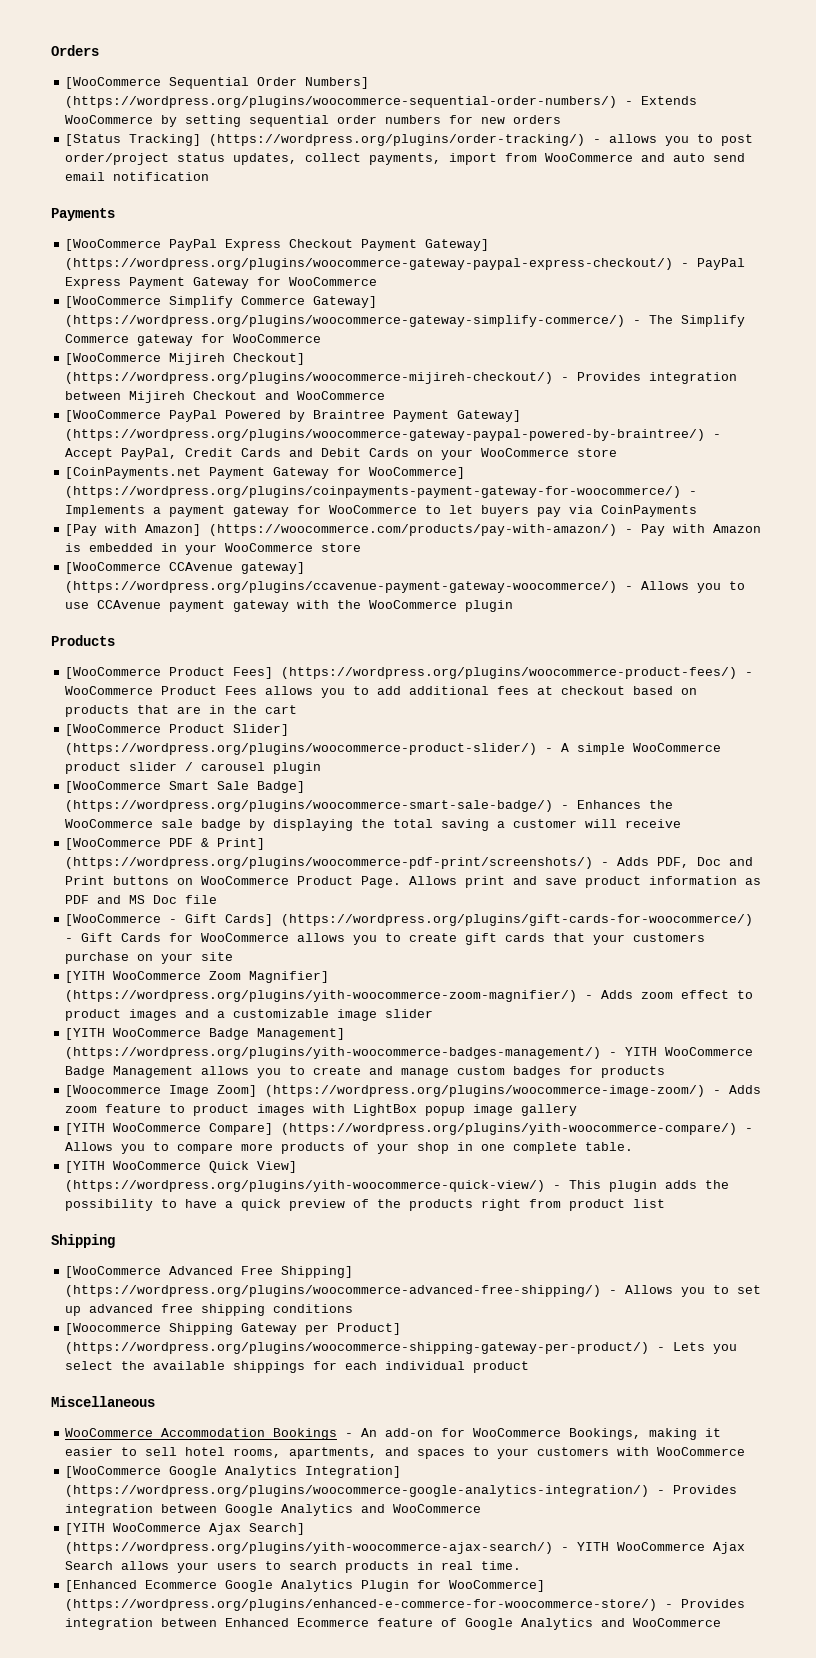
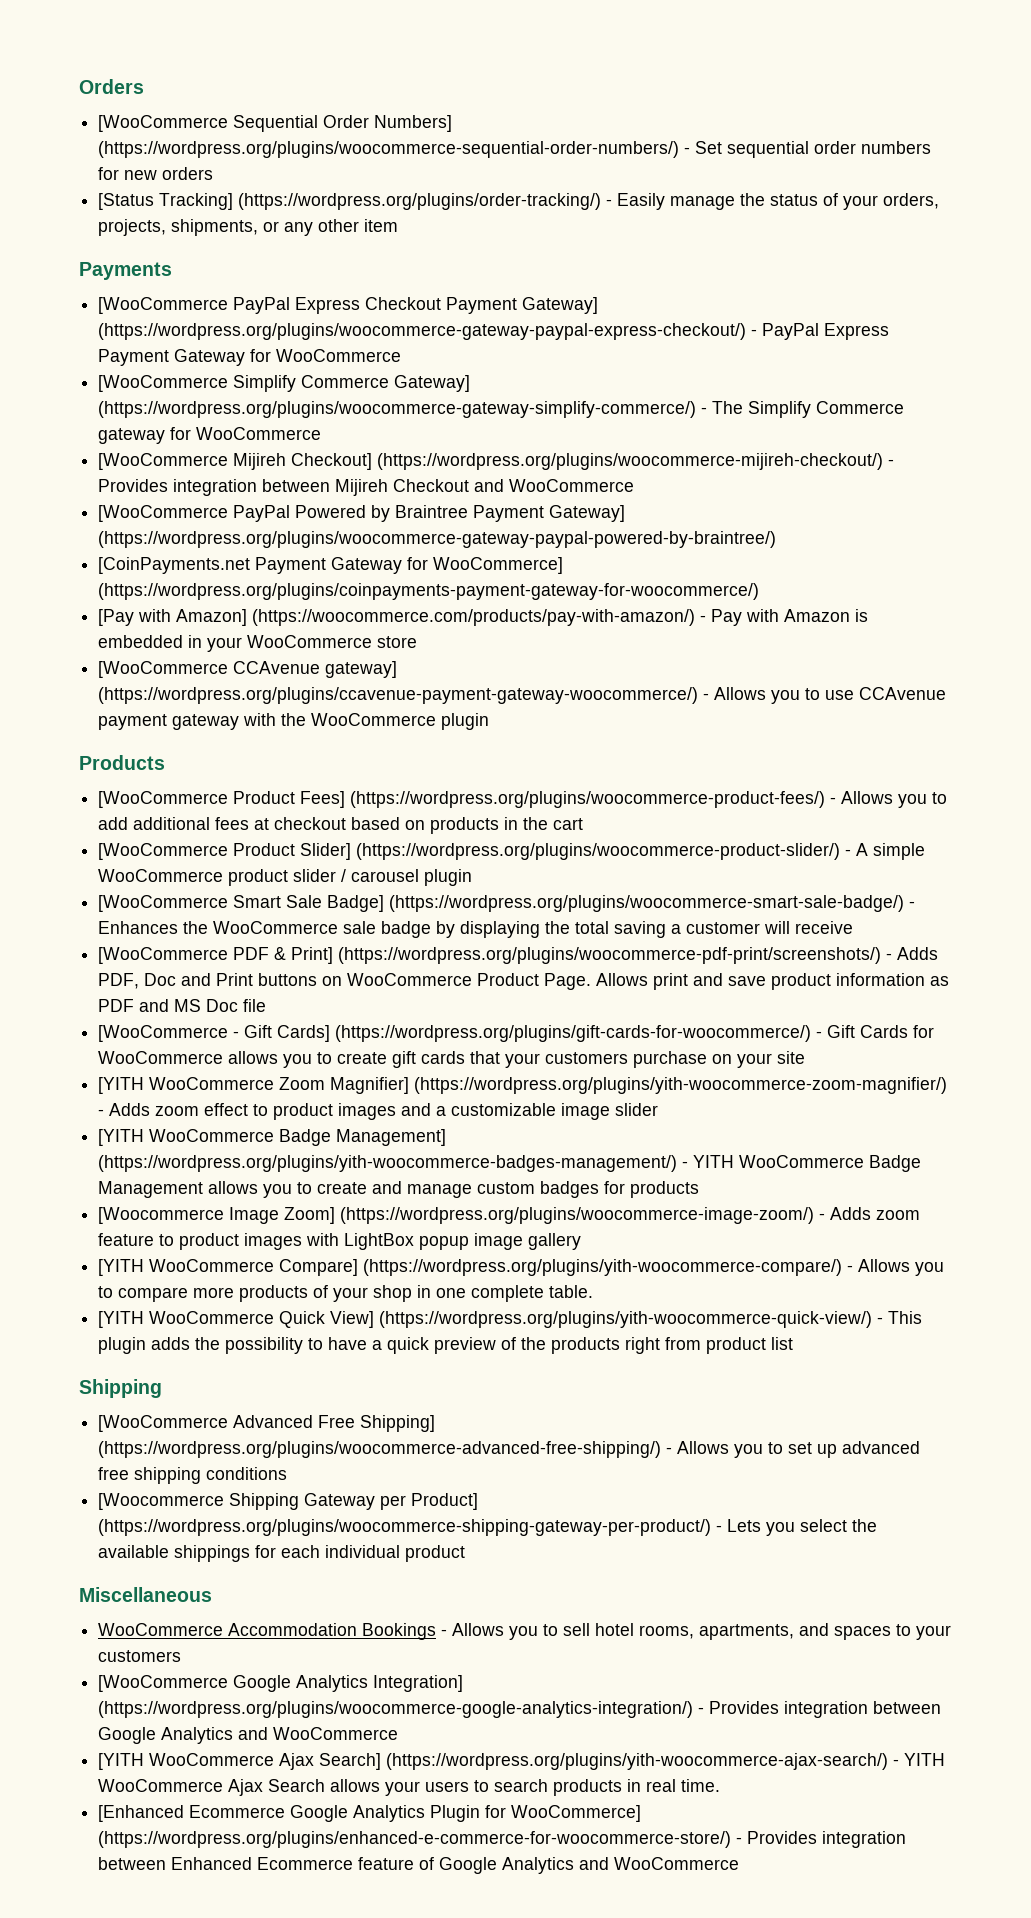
[641,96,698,105] [65,115,242,127] Extends WooCommerce by setting -> [695,141,723,154] Set
[609,134,754,146] [65,153,746,165] [65,172,210,181] allows you to post order/project status updates, collect payments, import from WooCommerce and auto send email notification -> [617,193,940,210] [98,219,399,236] Easily manage the status of your orders, projects, shipments, or any other item
[713,434,722,438] [65,448,618,460] - Accept PayPal, Credit Cards and Debit Cards on your WooCommerce store -> (777, 539) none
[689,491,698,495] [65,505,698,517] - Implements a payment gateway for WooCommerce to let buyers pay via CoinPayments -> (760, 591) none
[65,686,314,695] WooCommerce Product Fees allows -> [841,791,894,804] Allows
[137,705,202,714] that are -> (500, 825) none
[361,1428,722,1440] [65,1447,114,1456] An add-on for WooCommerce Bookings, making it easier -> [452,1623,539,1640] Allows you
[617,1447,746,1456] with WooCommerce -> (182, 1656) none

